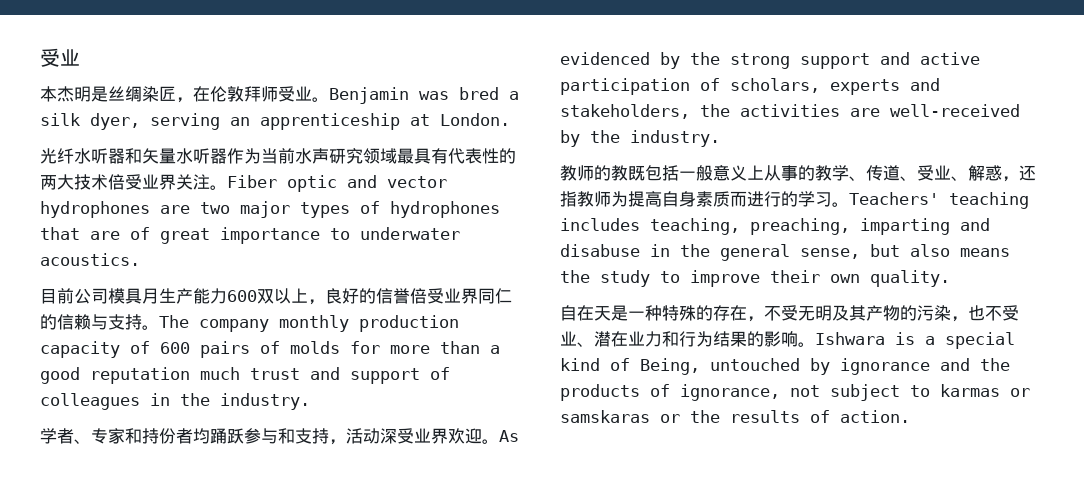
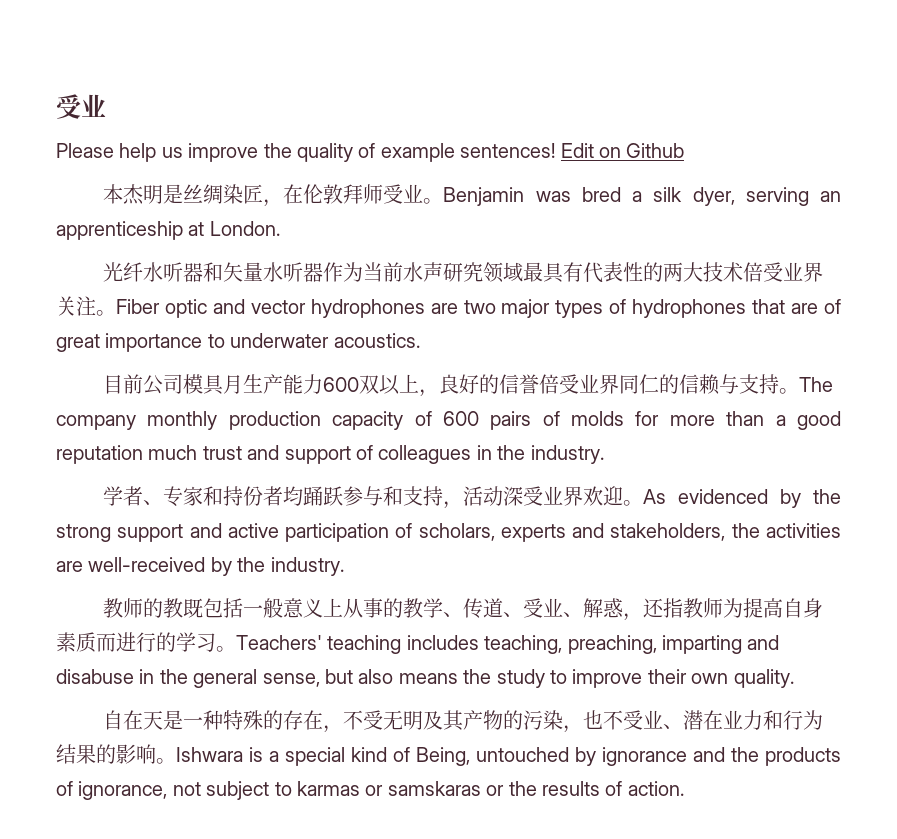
[40,48,80,67] 受业 -> [56,94,106,119] [56,143,685,162] 受业 // Please help us improve the quality of example sentences! Edit on Github

